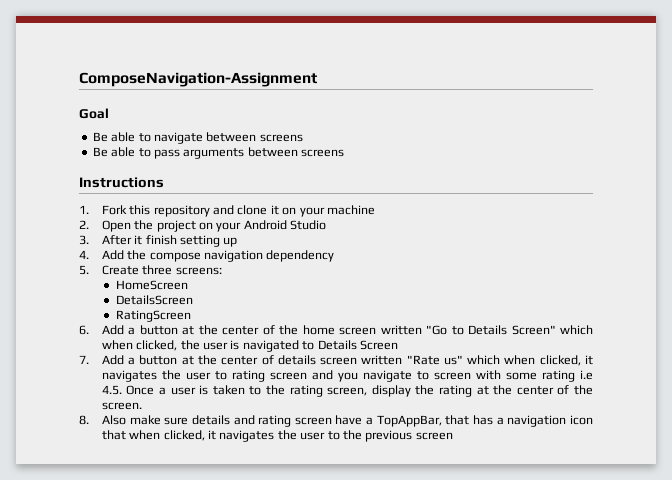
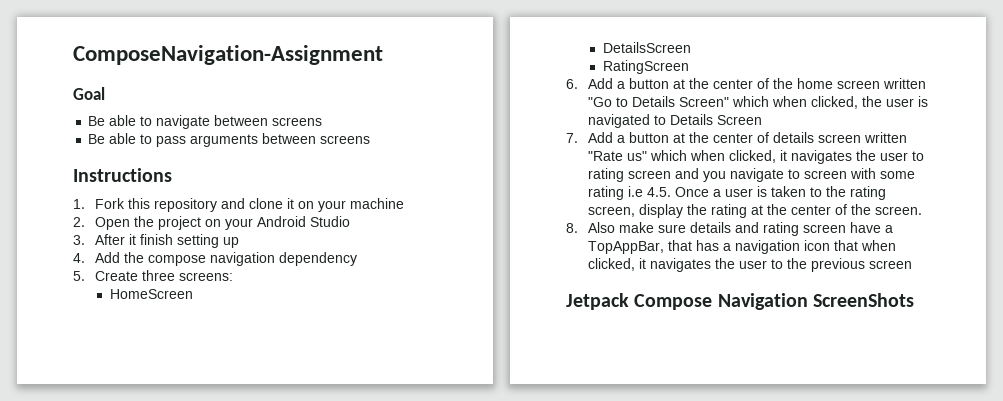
(453, 436) none -> [566,293,915,310] // Jetpack Compose Navigation ScreenShots

